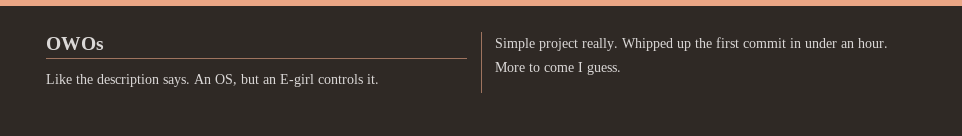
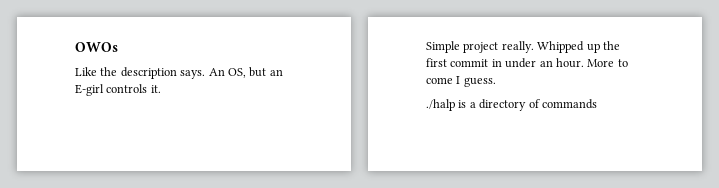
(621, 69) none -> [426,99,597,111] // ./halp is a directory of commands

